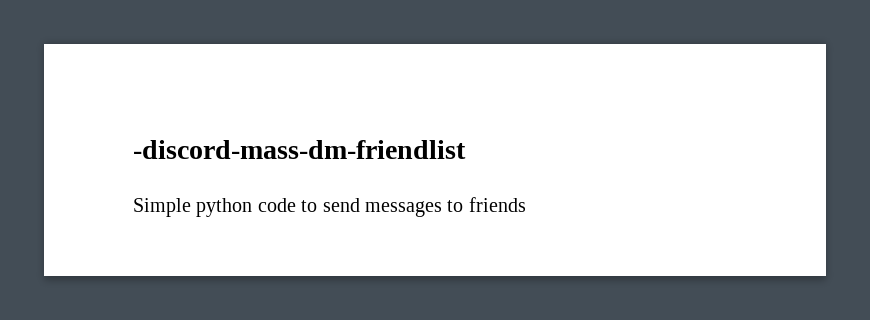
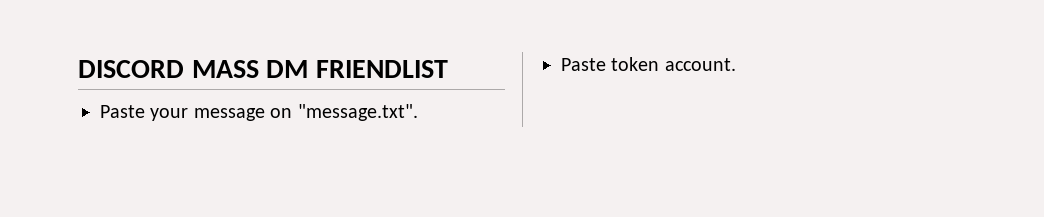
[133,140,466,159] [133,197,526,217] -discord-mass-dm-friendlist // Simple python code to send messages to friends -> [78,60,448,78] [100,104,418,121] [561,57,736,71] DISCORD MASS DM FRIENDLIST // Paste your message on "message.txt". // Paste token account.

